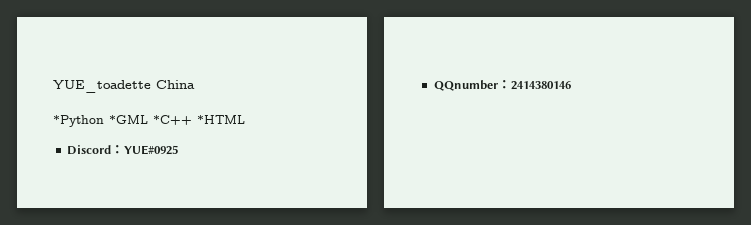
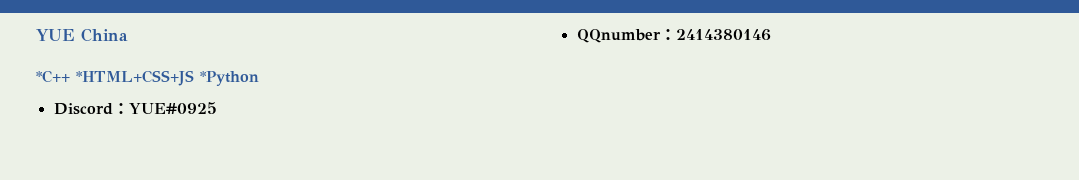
[53,80,151,93] YUE_toadette -> [36,29,74,41] YUE
(195, 84) none -> [36,70,194,86] *C++ *HTML+CSS+JS
[109,115,245,125] *GML *C++ *HTML -> (259, 78) none

